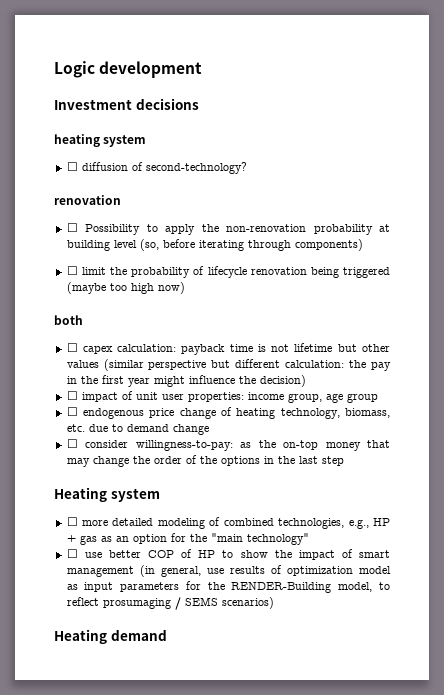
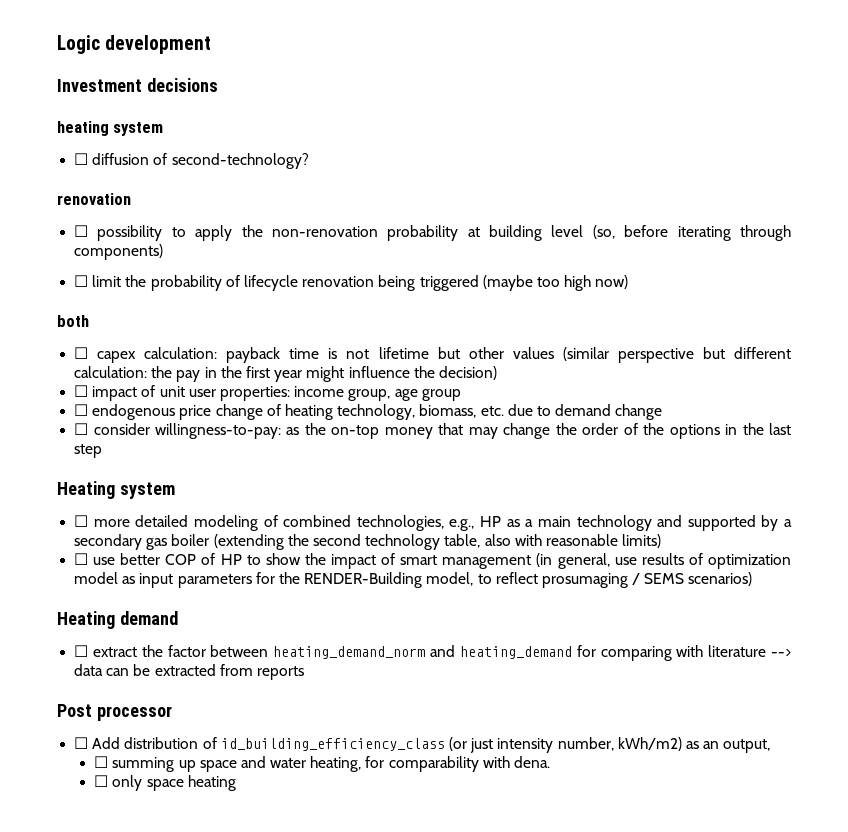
[85,224,141,235] Possibility -> [97,225,163,241] possibility
[66,533,309,545] + gas as an option for the "main technology" -> [506,515,793,531] [74,534,662,550] as a main technology and supported by a secondary gas boiler (extending the second technology table, also with reasonable limits)
(167, 635) none -> [74,645,791,661] [74,664,304,680] [57,704,172,721] [74,737,771,753] [94,756,551,772] [94,775,236,791] // ☐ extract the factor between heating_demand_norm and heating_demand for comparing with literature --> data can be extracted from reports // Post processor // ☐ Add distribution of id_building_efficiency_class (or just intensity number, kWh/m2) as an output, // ☐ summing up space and water heating, for comparability with dena. // ☐ only space heating

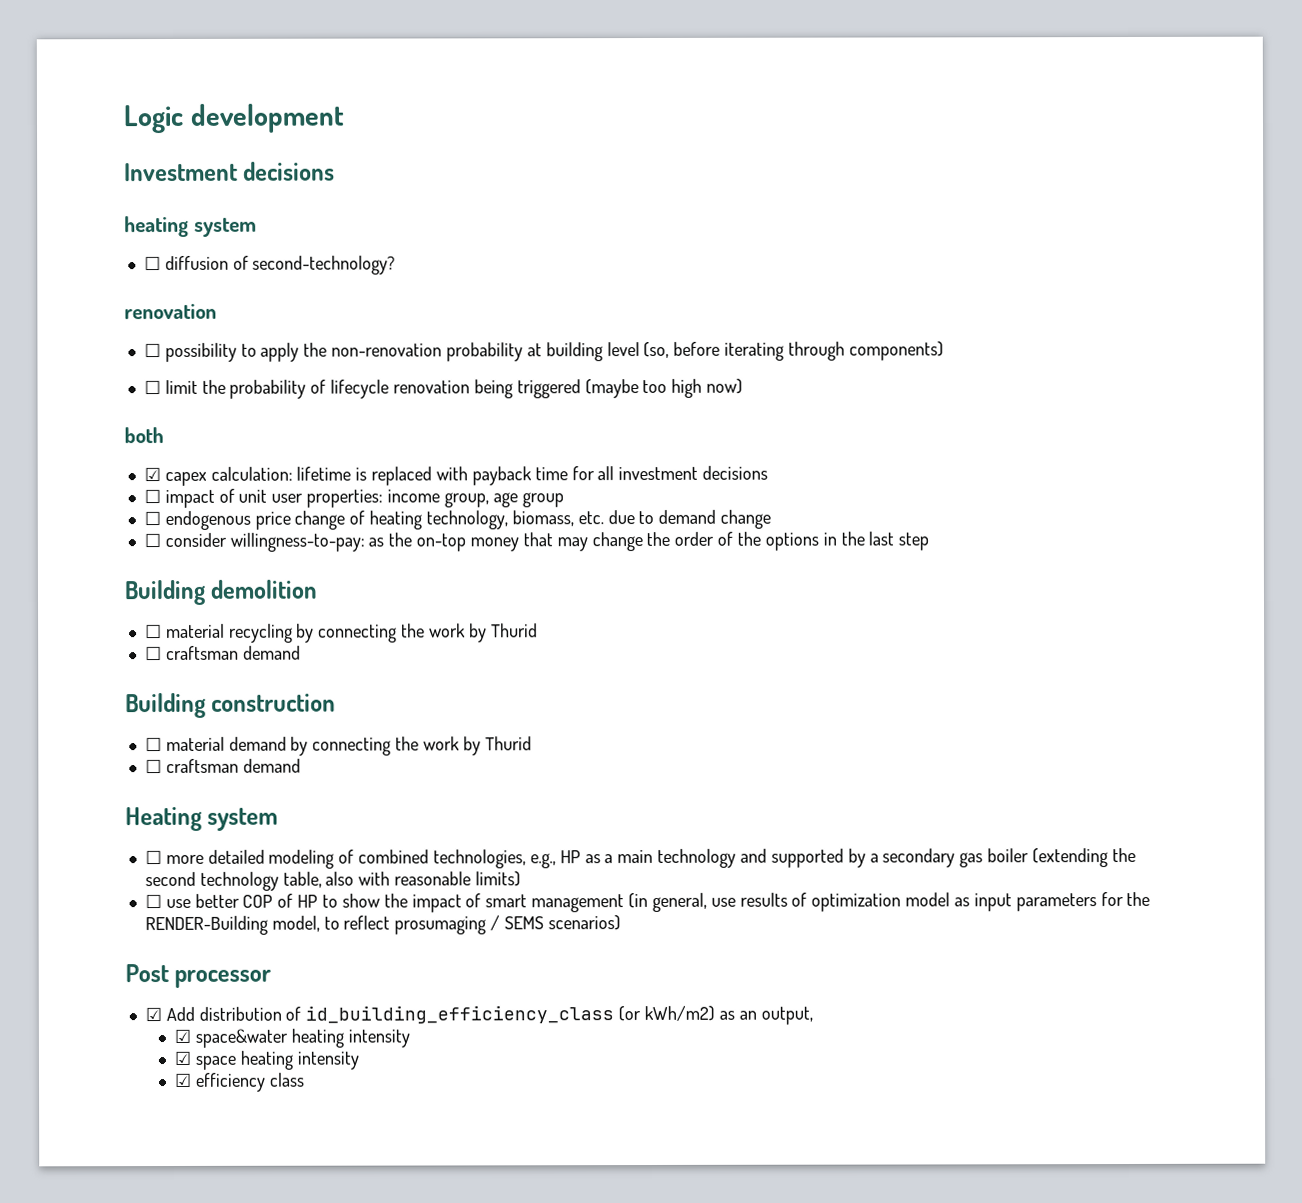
[74,347,89,359] ☐ -> [143,467,161,482] ☑
[226,347,791,363] [74,366,497,382] payback time is not lifetime but other values (similar perspective but different calculation: the pay in the first year might influence the decision) -> [296,465,769,486] lifetime is replaced with payback time for all investment decisions
(103, 451) none -> [124,579,318,606] [144,623,538,643] [144,645,301,661] [125,692,337,719] [144,736,532,756] [144,758,301,774] // Building demolition // ☐ material recycling by connecting the work by Thurid // ☐ craftsman demand // Building construction // ☐ material demand by connecting the work by Thurid // ☐ craftsman demand
[57,611,178,629] [74,645,791,661] [74,664,304,680] // Heating demand // ☐ extract the factor between heating_demand_norm and heating_demand for comparing with literature --> data can be extracted from reports -> (621, 923) none
[74,737,89,749] ☐ -> [144,1007,162,1022] ☑
[470,737,614,753] just intensity number, -> (642, 1014) none
[94,756,551,772] [94,775,236,791] ☐ summing up space and water heating, for comparability with dena. // ☐ only space heating -> [173,1028,410,1048] [173,1050,359,1070] [173,1072,305,1092] ☑ space&water heating intensity // ☑ space heating intensity // ☑ efficiency class

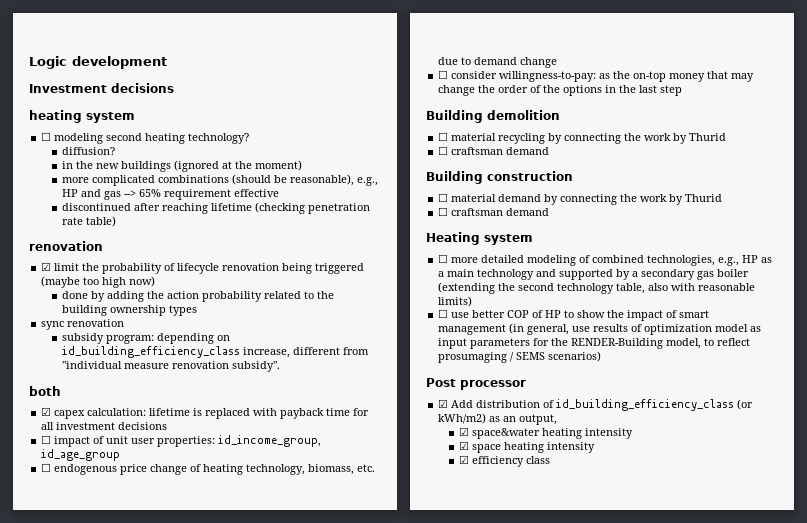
[164,255,396,275] [124,303,217,320] [143,341,944,363] [143,380,161,395] diffusion of second-technology? // renovation // ☐ possibility to apply the non-renovation probability at building level (so, before iterating through components) // ☐ -> [54,133,250,144] [61,147,115,155] [61,160,302,172] [61,174,378,186] [61,189,279,200] [61,202,370,214] [61,216,116,227] [29,241,103,251] [41,262,52,271] modeling second heating technology? // diffusion? // in the new buildings (ignored at the moment) // more complicated combinations (should be reasonable), e.g., HP and gas --> 65% requirement effective // discontinued after reaching lifetime (checking penetration rate table) // renovation // ☑
(744, 386) none -> [61,291,334,302] [61,305,197,316] [41,319,125,330] [61,333,230,344] [61,346,369,358] [61,361,280,372] // done by adding the action probability related to the building ownership types // sync renovation // subsidy program: depending on id_building_efficiency_class increase, different from "individual measure renovation subsidy".
[386,489,564,508] income group, age group -> [218,435,322,447] [41,449,121,461] id_income_group, id_age_group

